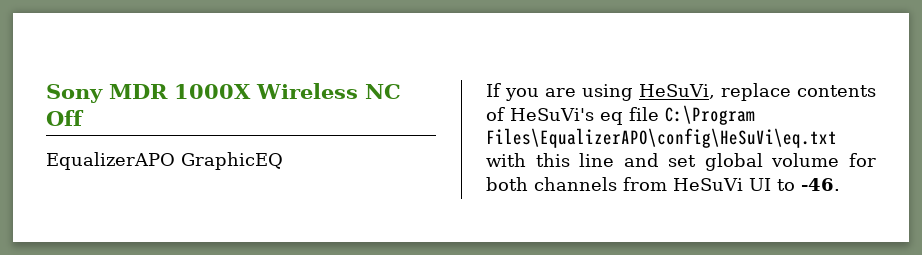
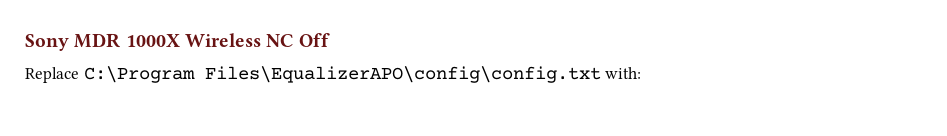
[46,152,283,170] [486,83,876,101] [486,105,755,125] [486,128,837,148] [486,153,876,171] [486,177,840,191] EqualizerAPO GraphicEQ // If you are using HeSuVi, replace contents of HeSuVi's eq file C:\Program Files\EqualizerAPO\config\HeSuVi\eq.txt with this line and set global volume for both channels from HeSuVi UI to -46. -> [25,66,642,83] Replace C:\Program Files\EqualizerAPO\config\config.txt with:

